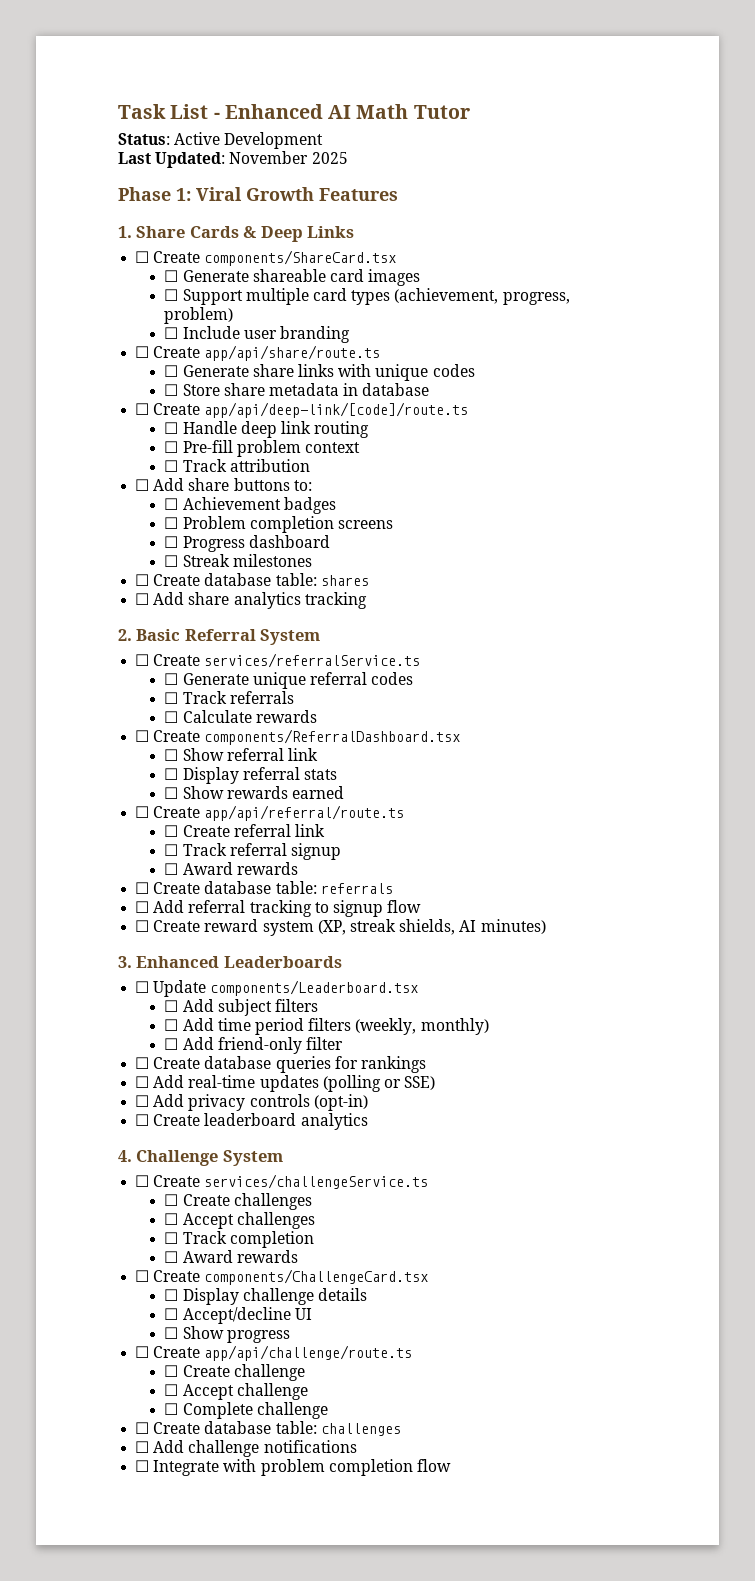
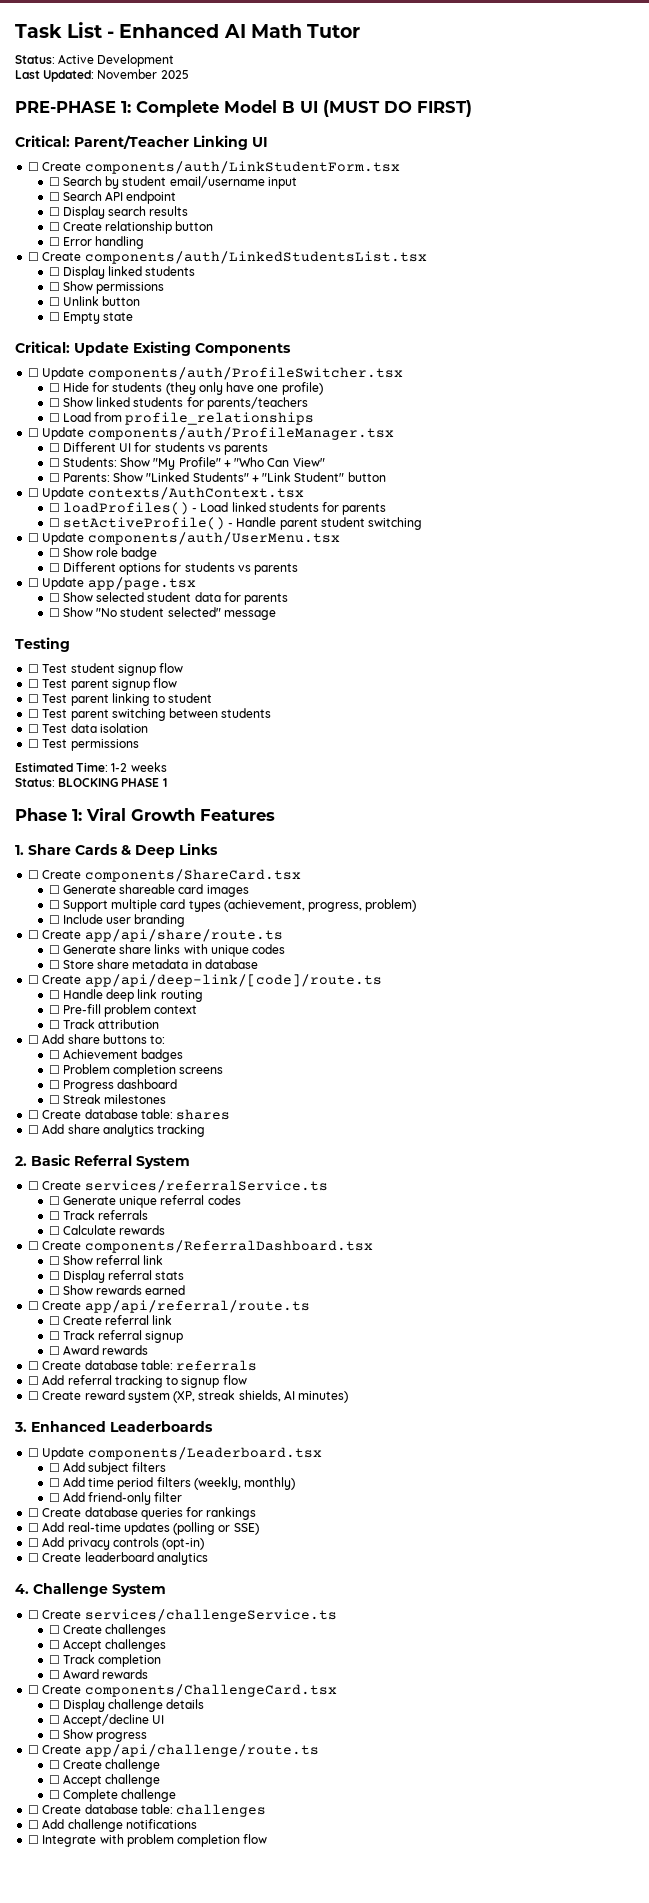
(348, 158) none -> [15,100,472,117] [15,135,268,150] [28,161,400,174] [48,176,297,189] [48,191,177,204] [48,206,189,219] [48,221,214,234] [48,236,145,249] [28,251,427,264] [48,266,196,279] [48,281,165,294] [48,296,141,306] [48,312,134,324] [15,341,291,356] [28,367,403,380] [48,382,323,395] [48,397,308,410] [48,412,315,425] [28,427,394,440] [48,442,269,455] [48,457,325,470] [48,472,386,482] [28,487,304,500] [48,502,387,515] [48,517,423,530] [28,532,340,545] [48,547,158,560] [48,562,299,575] [28,577,196,590] [48,592,289,605] [48,607,276,620] [15,637,70,652] [28,663,184,676] [28,678,178,691] [28,693,213,706] [28,708,272,721] [28,723,148,733] [28,739,139,751] [15,762,167,772] [15,777,167,787] // PRE-PHASE 1: Complete Model B UI (MUST DO FIRST) // Critical: Parent/Teacher Linking UI // ☐ Create components/auth/LinkStudentForm.tsx // ☐ Search by student email/username input // ☐ Search API endpoint // ☐ Display search results // ☐ Create relationship button // ☐ Error handling // ☐ Create components/auth/LinkedStudentsList.tsx // ☐ Display linked students // ☐ Show permissions // ☐ Unlink button // ☐ Empty state // Critical: Update Existing Components // ☐ Update components/auth/ProfileSwitcher.tsx // ☐ Hide for students (they only have one profile) // ☐ Show linked students for parents/teachers // ☐ Load from profile_relationships // ☐ Update components/auth/ProfileManager.tsx // ☐ Different UI for students vs parents // ☐ Students: Show "My Profile" + "Who Can View" // ☐ Parents: Show "Linked Students" + "Link Student" button // ☐ Update contexts/AuthContext.tsx // ☐ loadProfiles() - Load linked students for parents // ☐ setActiveProfile() - Handle parent student switching // ☐ Update components/auth/UserMenu.tsx // ☐ Show role badge // ☐ Different options for students vs parents // ☐ Update app/page.tsx // ☐ Show selected student data for parents // ☐ Show "No student selected" message // Testing // ☐ Test student signup flow // ☐ Test parent signup flow // ☐ Test parent linking to student // ☐ Test parent switching between students // ☐ Test data isolation // ☐ Test permissions // Estimated Time: 1-2 weeks // Status: BLOCKING PHASE 1

